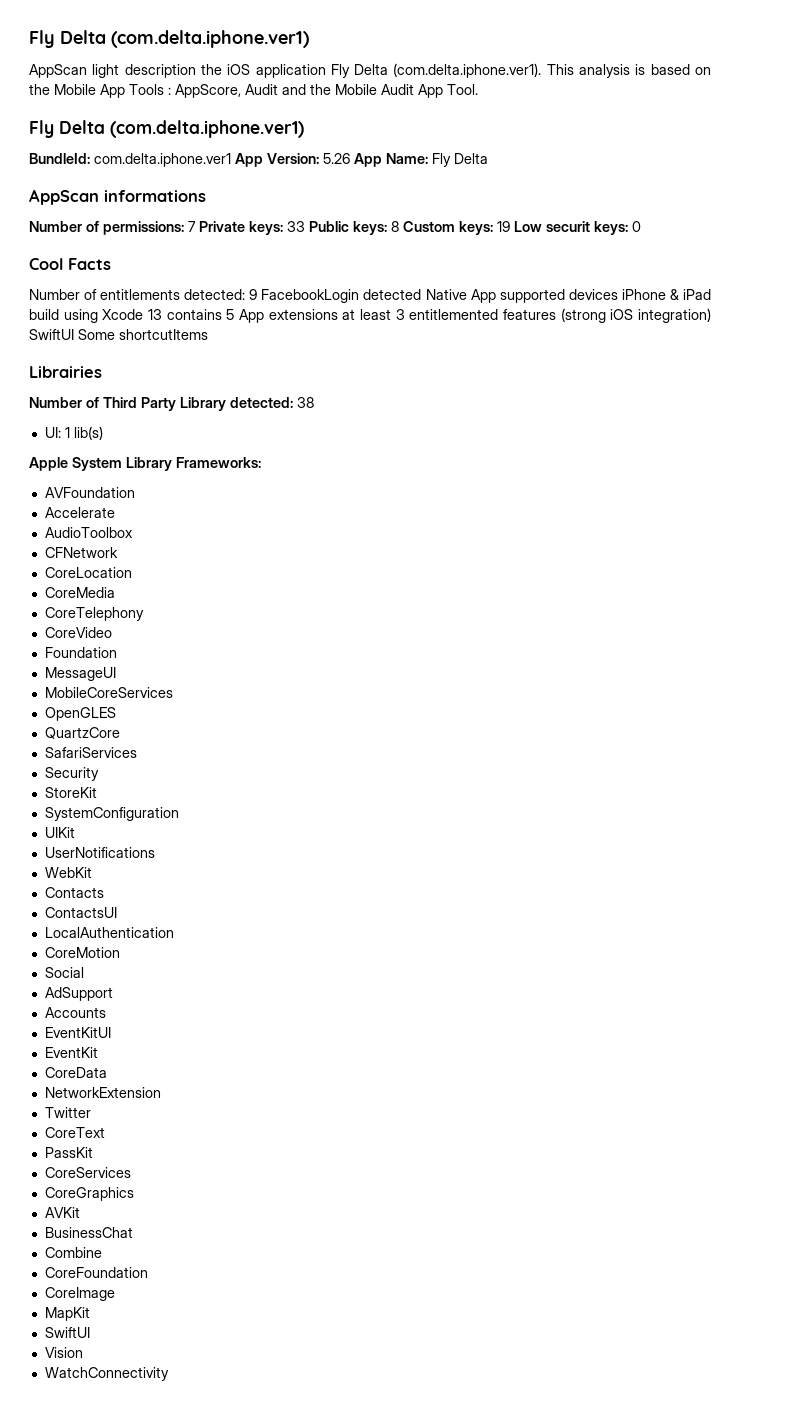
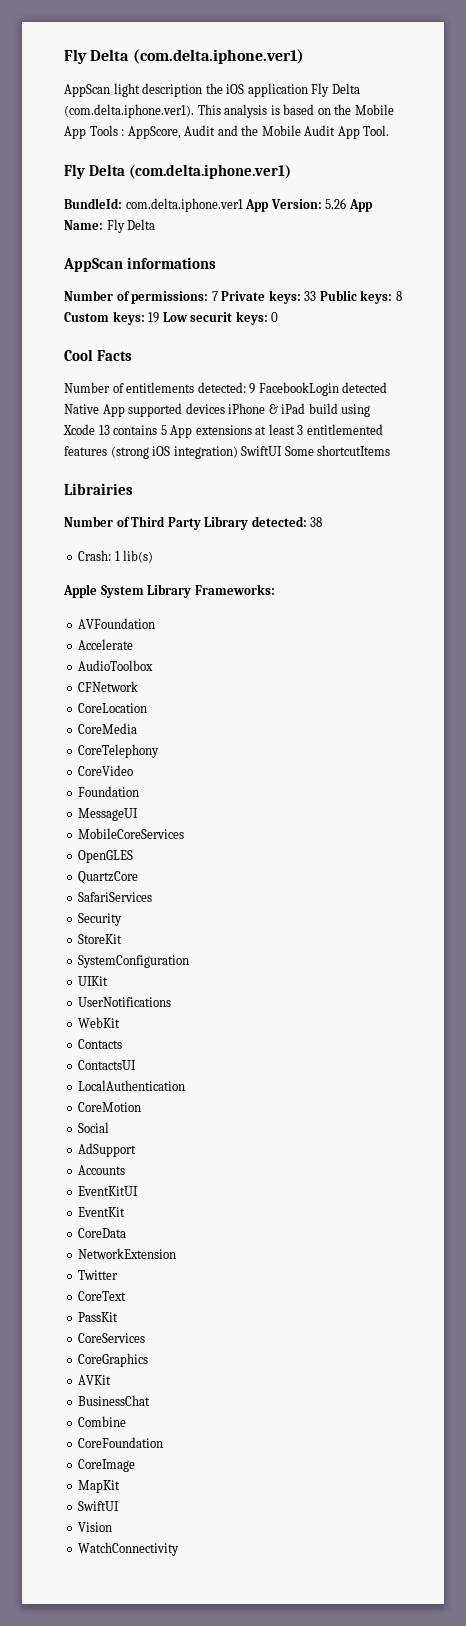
[44,427,61,438] UI: -> [78,550,112,561] Crash:

